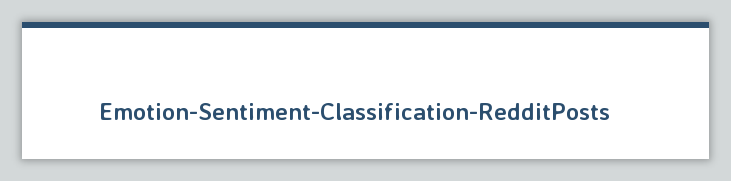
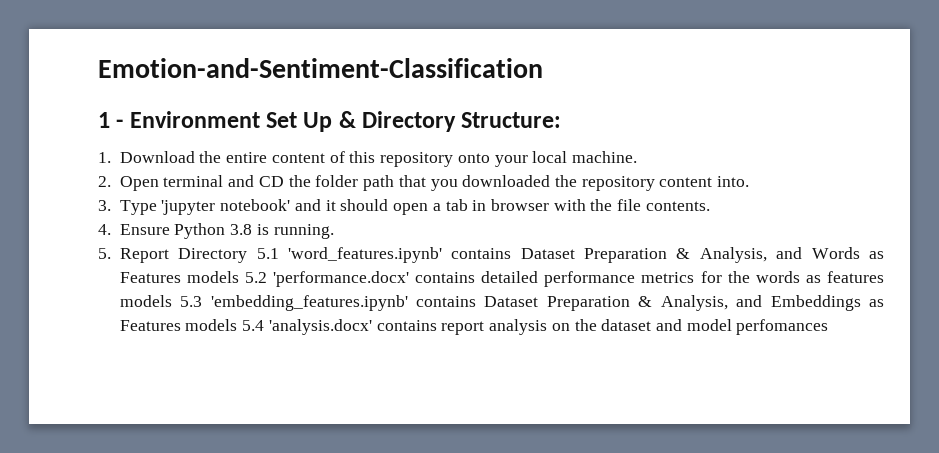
[99,103,610,120] Emotion-Sentiment-Classification-RedditPosts -> [98,58,543,78] [98,111,562,132] [98,151,638,167] [98,175,750,191] [98,199,710,215] [98,223,334,239] [98,247,884,263] [119,271,884,287] [119,295,884,311] [119,319,829,335] Emotion-and-Sentiment-Classification // 1 - Environment Set Up & Directory Structure: // 1. Download the entire content of this repository onto your local machine. // 2. Open terminal and CD the folder path that you downloaded the repository content into. // 3. Type 'jupyter notebook' and it should open a tab in browser with the file contents. // 4. Ensure Python 3.8 is running. // 5. Report Directory 5.1 'word_features.ipynb' contains Dataset Preparation & Analysis, and Words as Features models 5.2 'performance.docx' contains detailed performance metrics for the words as features models 5.3 'embedding_features.ipynb' contains Dataset Preparation & Analysis, and Embeddings as Features models 5.4 'analysis.docx' contains report analysis on the dataset and model perfomances

